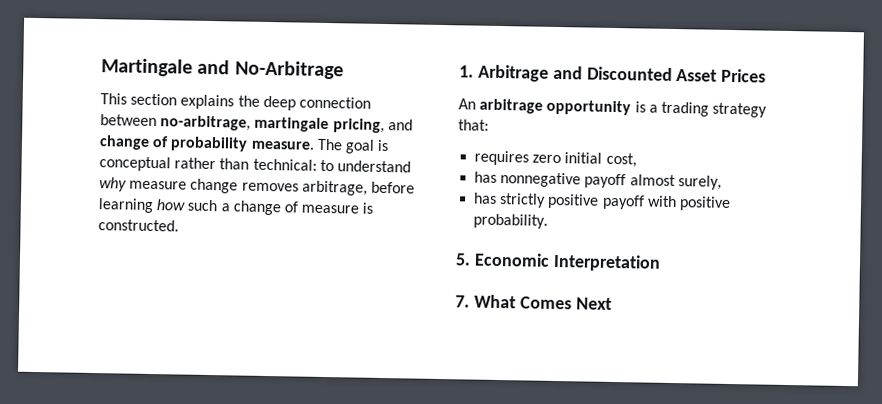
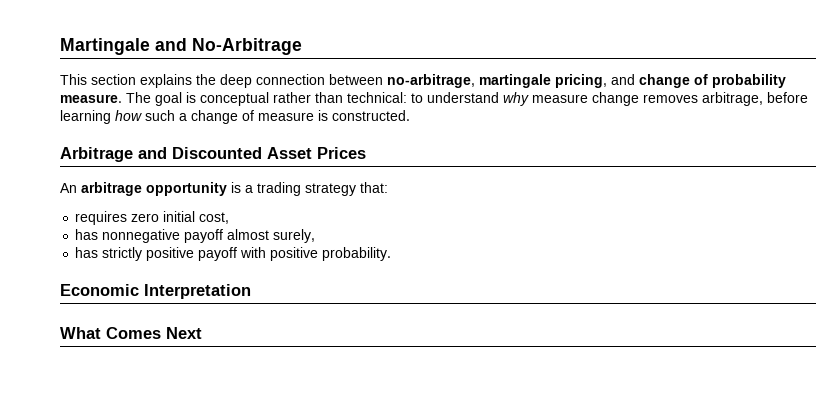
[459,65,474,78] 1. -> (410, 115) none
[455,253,471,266] 5. -> (392, 254) none
[455,295,470,308] 7. -> (251, 291) none

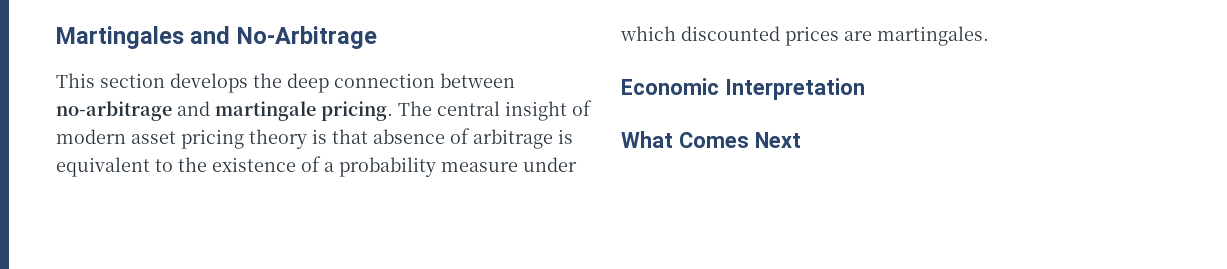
[60,38,150,55] Martingale -> [56,26,184,49] Martingales
[140,74,192,88] explains -> [170,73,248,93] develops
[387,74,786,88] [60,92,808,106] [60,110,410,124] [60,147,366,162] [60,182,388,196] [75,211,230,225] [75,229,316,243] [75,247,392,261] no-arbitrage, martingale pricing, and change of probability measure. The goal is conceptual rather than technical: to understand why measure change removes arbitrage, before learning how such a change of measure is constructed. // Arbitrage and Discounted Asset Prices // An arbitrage opportunity is a trading strategy that: // requires zero initial cost, // has nonnegative payoff almost surely, // has strictly positive payoff with positive probability. -> [56,100,592,121] [56,128,573,149] [56,156,577,177] [620,26,989,46] no-arbitrage and martingale pricing. The central insight of modern asset pricing theory is that absence of arbitrage is equivalent to the existence of a probability measure under which discounted prices are martingales.

